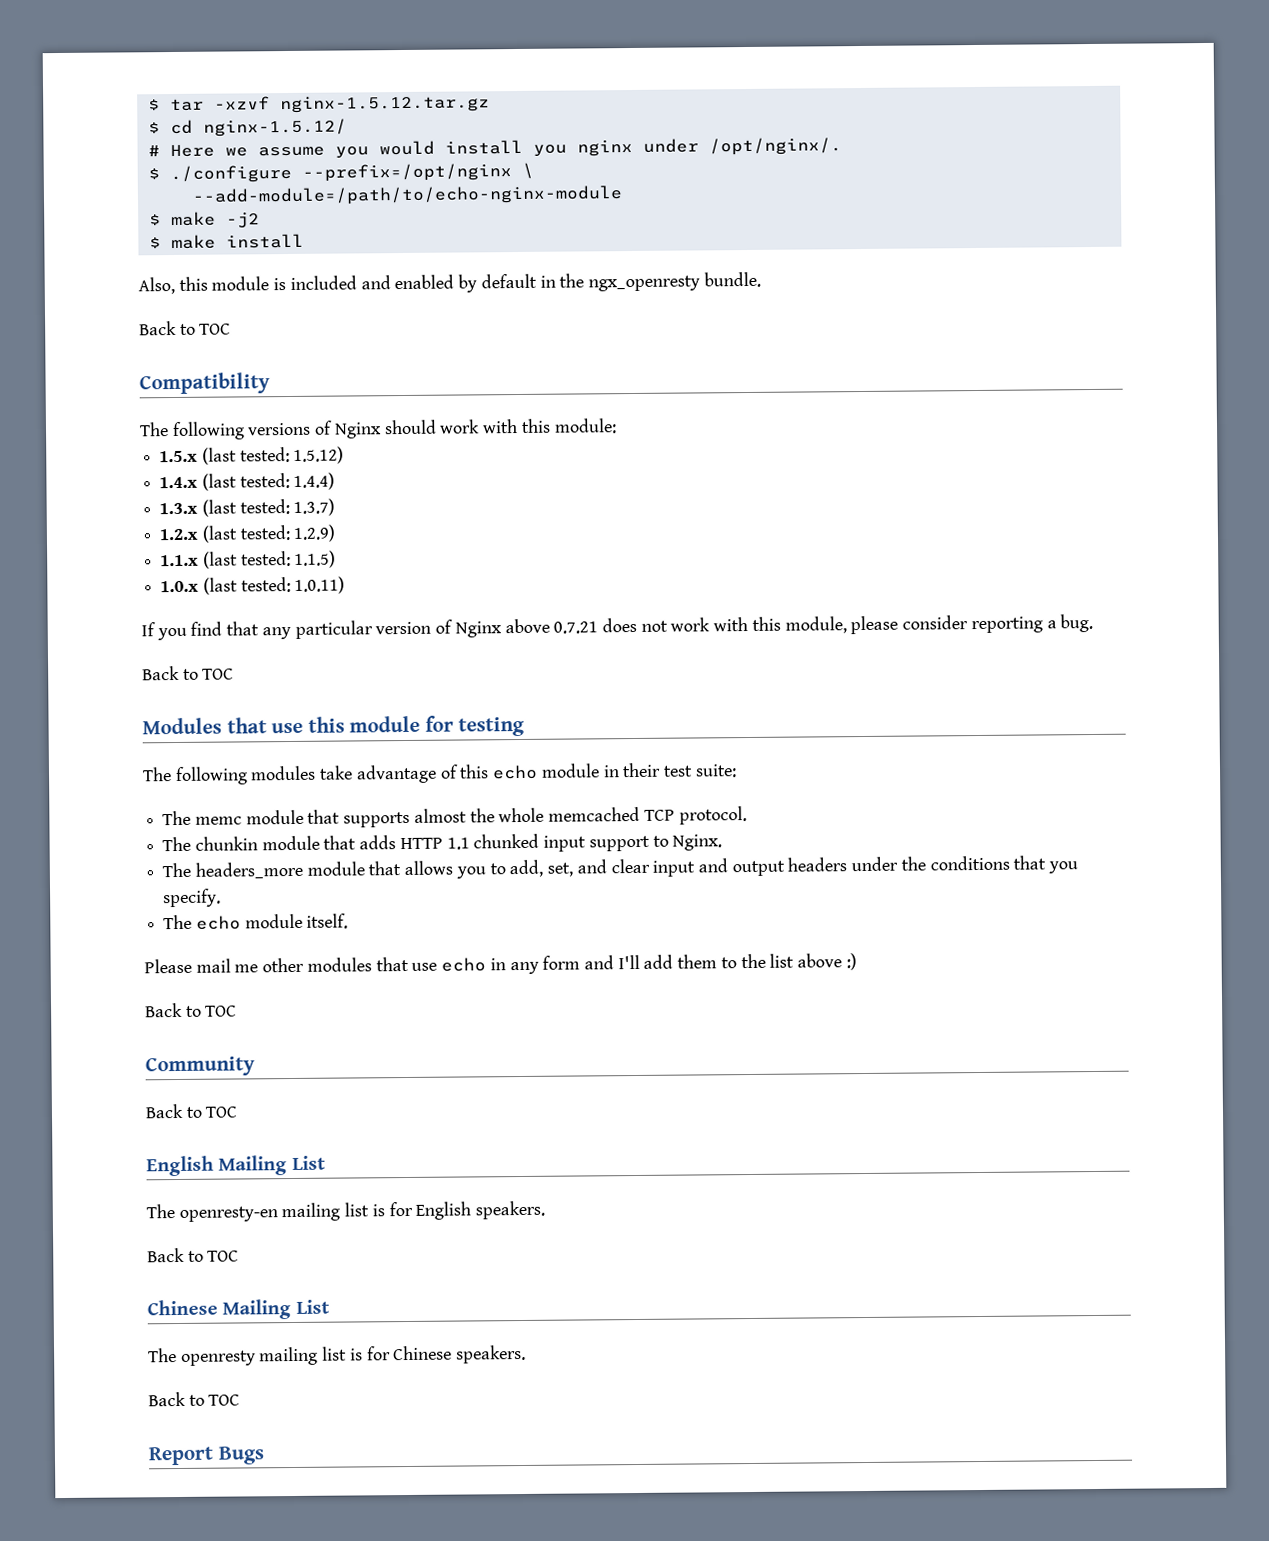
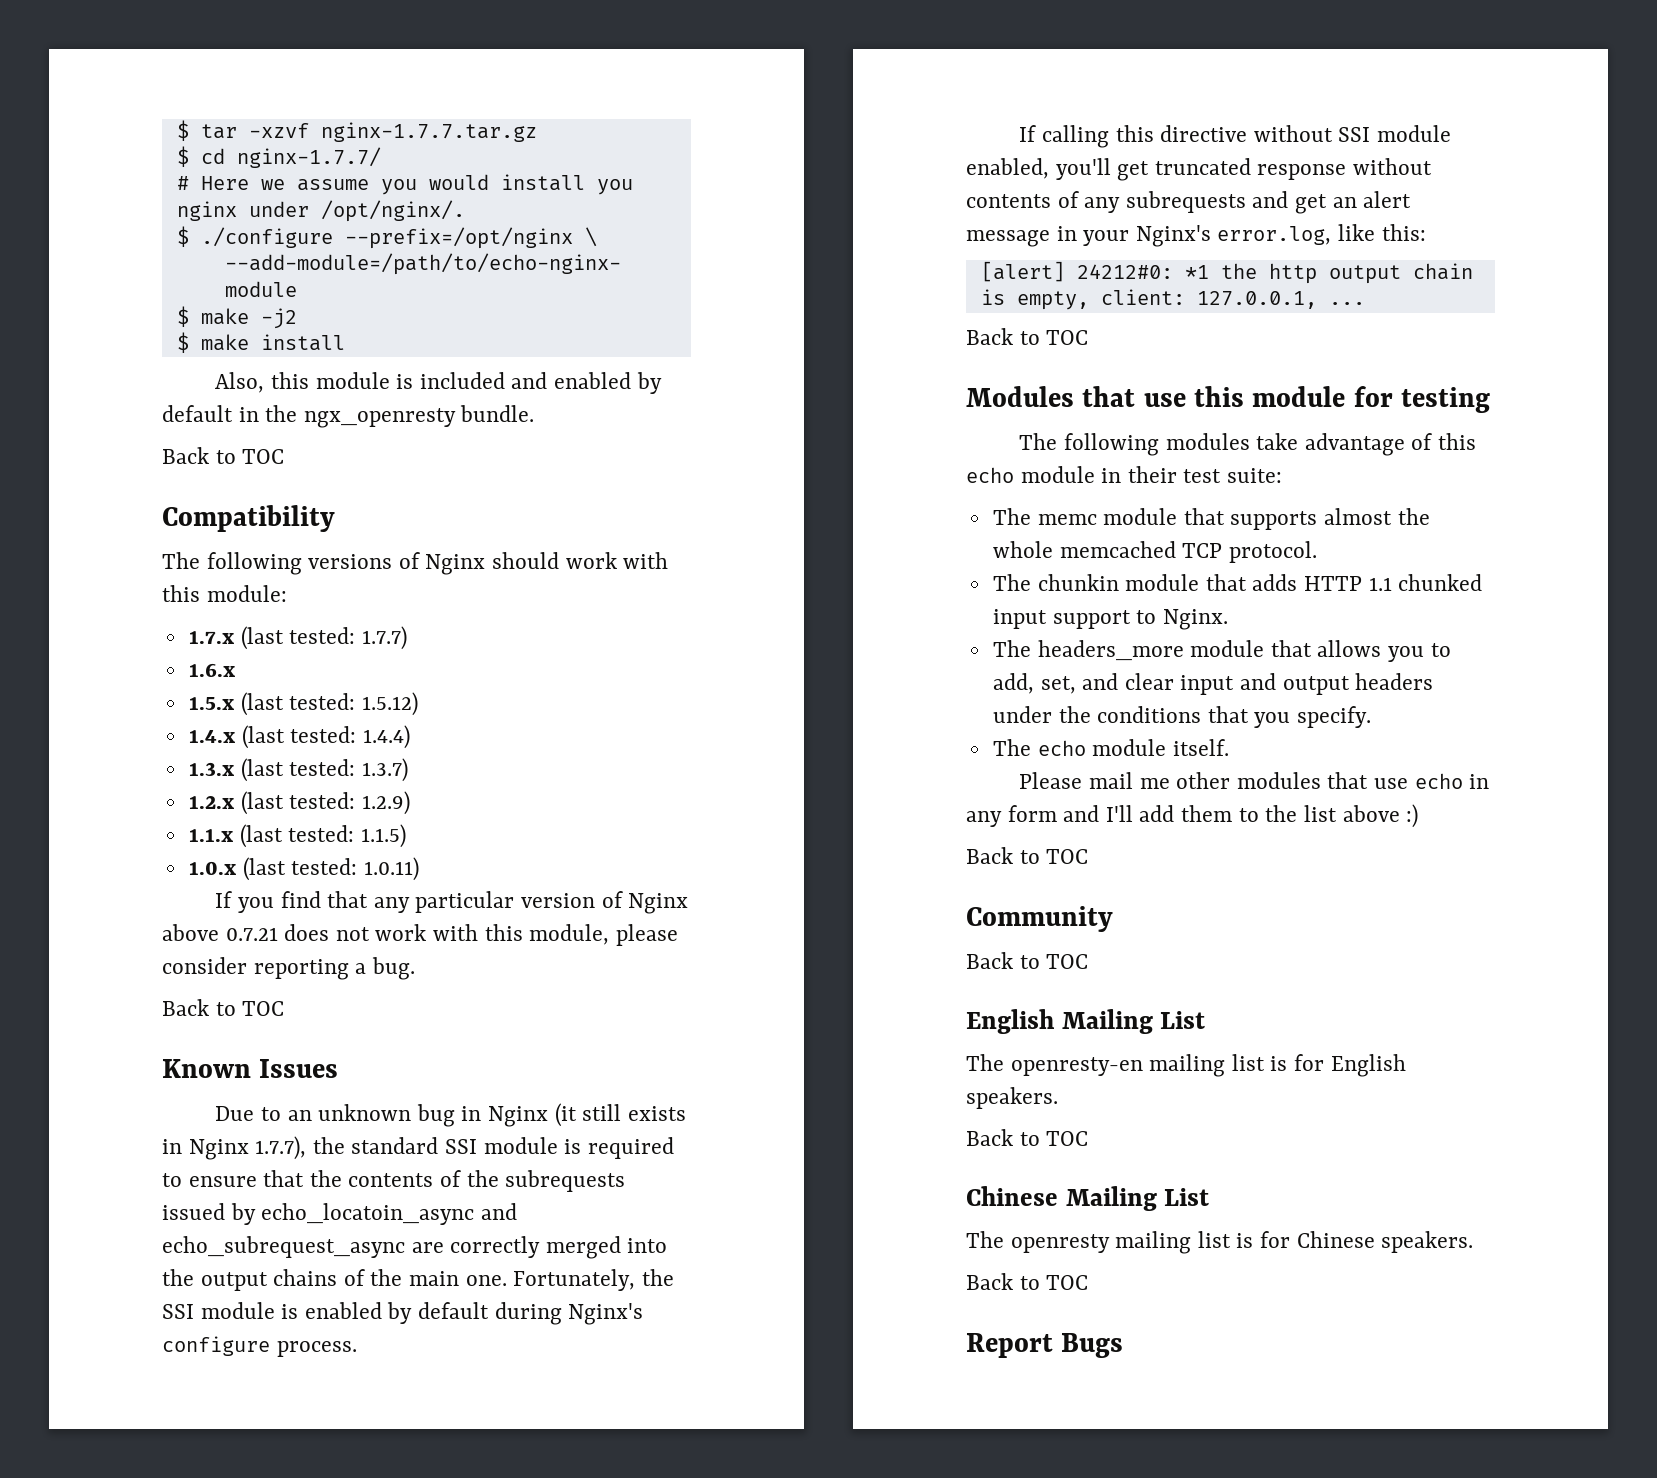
[279,95,490,114] nginx-1.5.12.tar.gz -> [320,122,537,142] nginx-1.7.7.tar.gz
[202,118,347,137] nginx-1.5.12/ -> [236,147,381,168] nginx-1.7.7/
(617, 426) none -> [188,626,407,650] [188,663,235,677] // 1.7.x (last tested: 1.7.7) // 1.6.x
(235, 674) none -> [162,1059,339,1078] [215,1103,686,1127] [162,1136,674,1160] [162,1170,626,1192] [162,1203,517,1225] [162,1236,668,1259] [162,1269,674,1291] [162,1302,644,1325] [162,1336,357,1357] [1019,125,1452,148] [966,158,1433,181] [966,191,1412,214] [966,224,1426,247] [980,261,1473,284] [980,289,1365,310] [966,328,1089,345] // Known Issues // Due to an unknown bug in Nginx (it still exists in Nginx 1.7.7), the standard SSI module is required to ensure that the contents of the subrequests issued by echo_locatoin_async and echo_subrequest_async are correctly merged into the output chains of the main one. Fortunately, the SSI module is enabled by default during Nginx's configure process. // If calling this directive without SSI module enabled, you'll get truncated response without contents of any subrequests and get an alert message in your Nginx's error.log, like this: // [alert] 24212#0: *1 the http output chain is empty, client: 127.0.0.1, ... // Back to TOC

